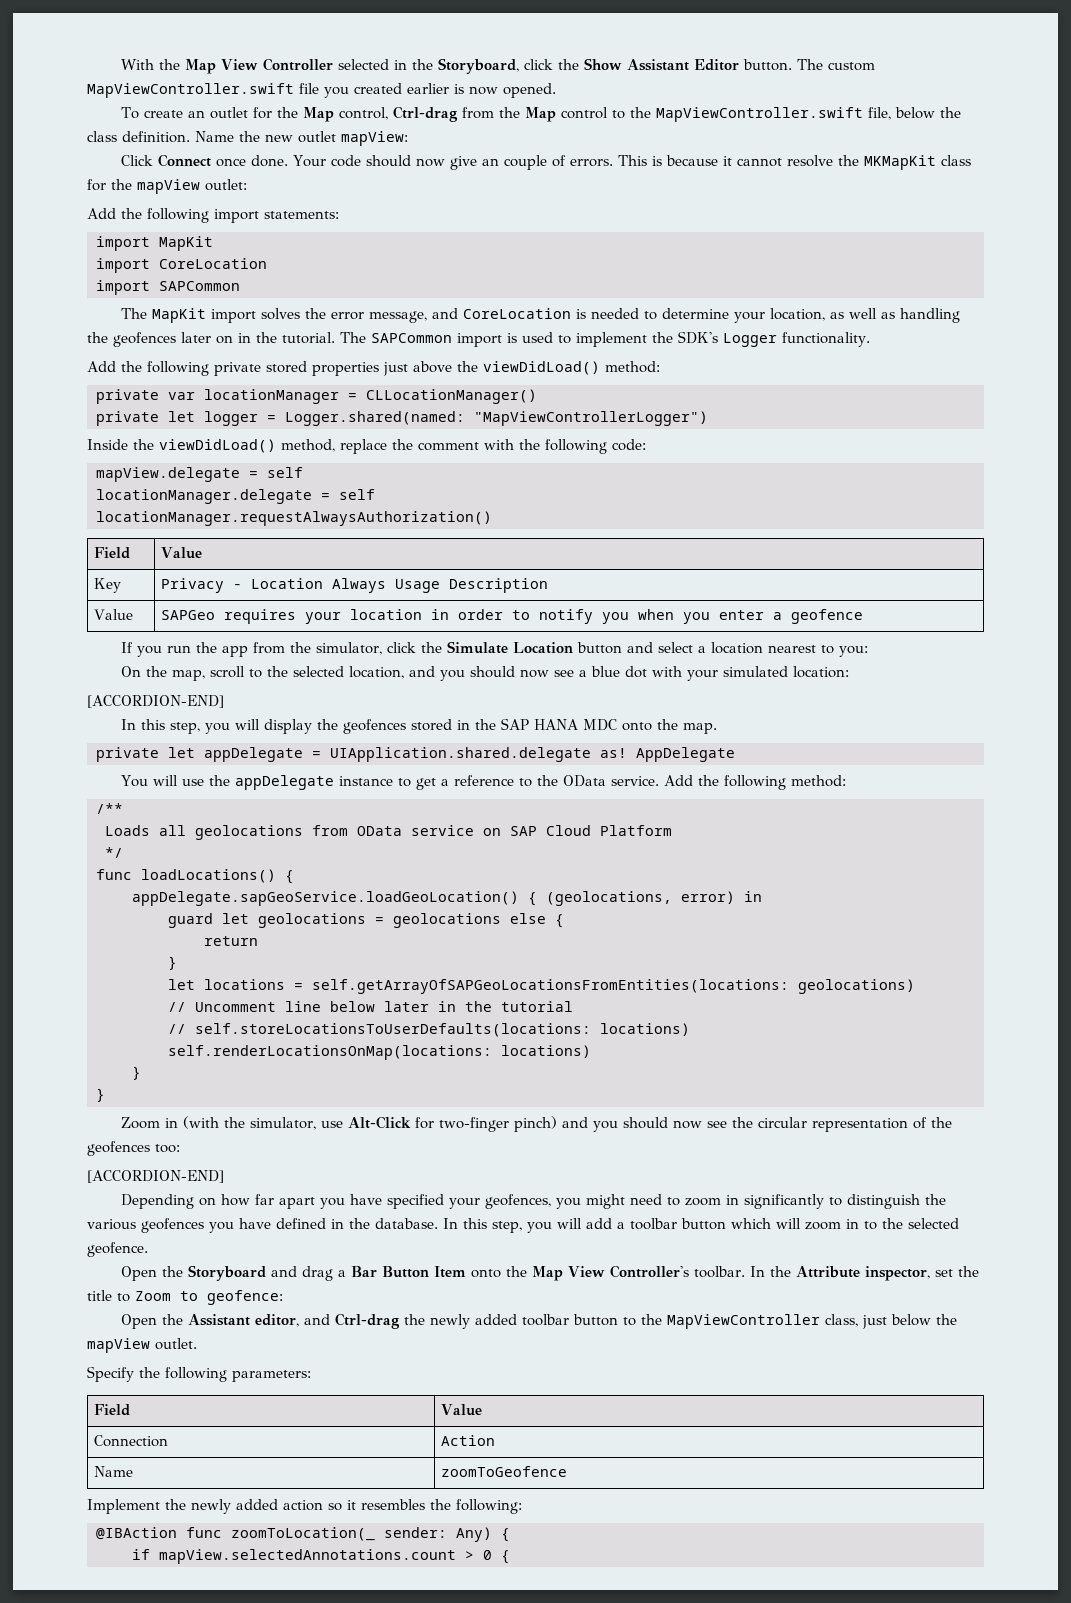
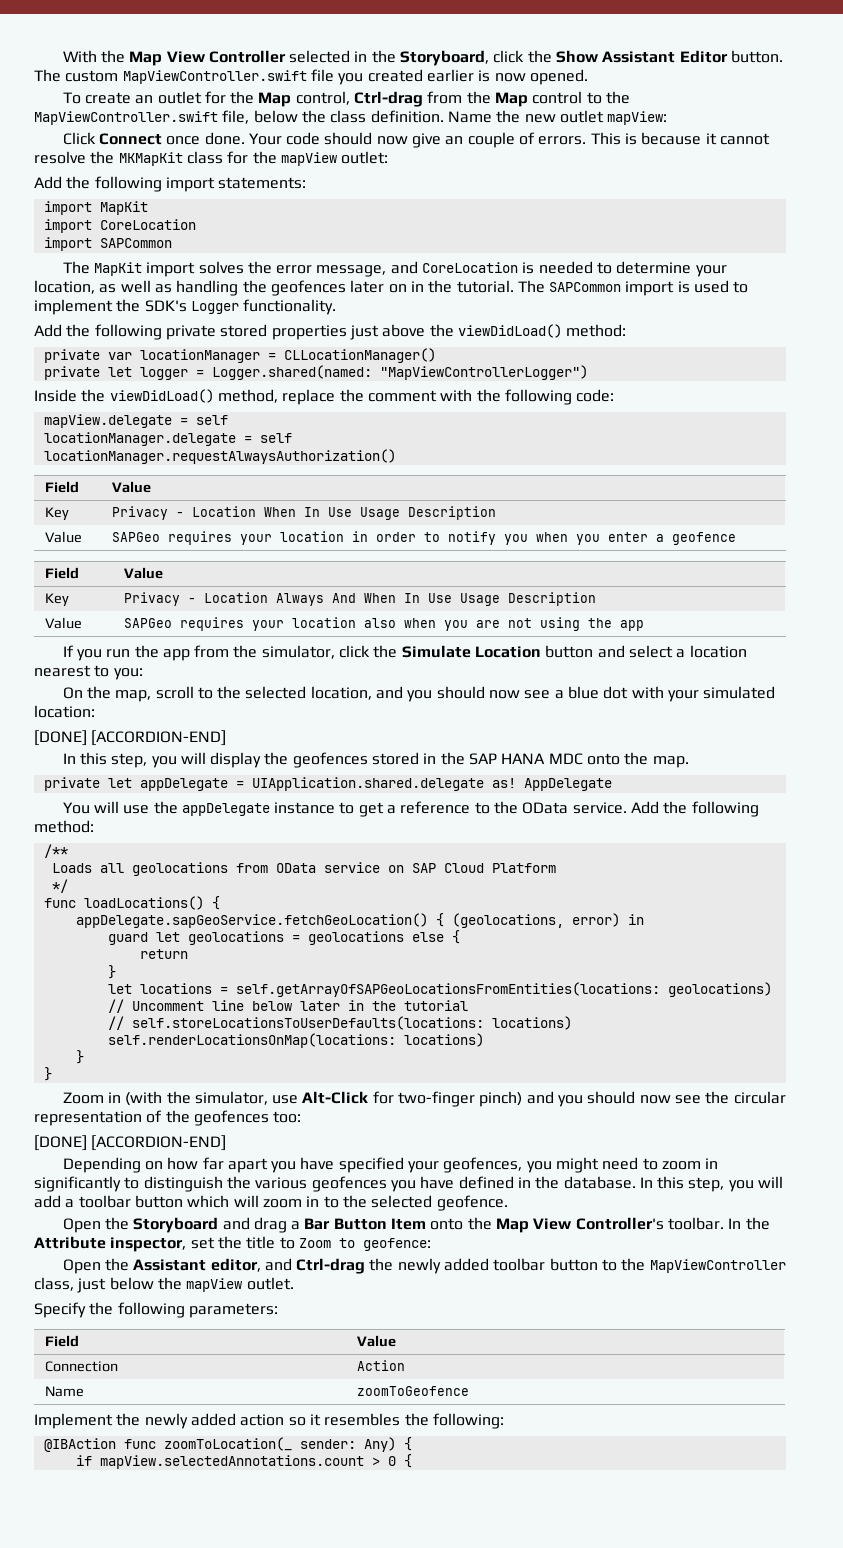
[332,578,387,593] Always -> [264,507,353,517] When In Use
(864, 616) none -> [45,567,80,579] [124,567,164,579] [45,593,70,607] [124,592,597,606] [45,617,83,629] [124,617,645,631] // Field | Value // Key | Privacy - Location Always And When In Use Usage Description // Value | SAPGeo requires your location also when you are not using the app
(850, 672) none -> [34,730,87,746] [DONE]
[132,891,519,906] appDelegate.sapGeoService.loadGeoLocation() -> [75,913,428,928] appDelegate.sapGeoService.fetchGeoLocation()
(180, 1148) none -> [34,1135,87,1151] [DONE]

